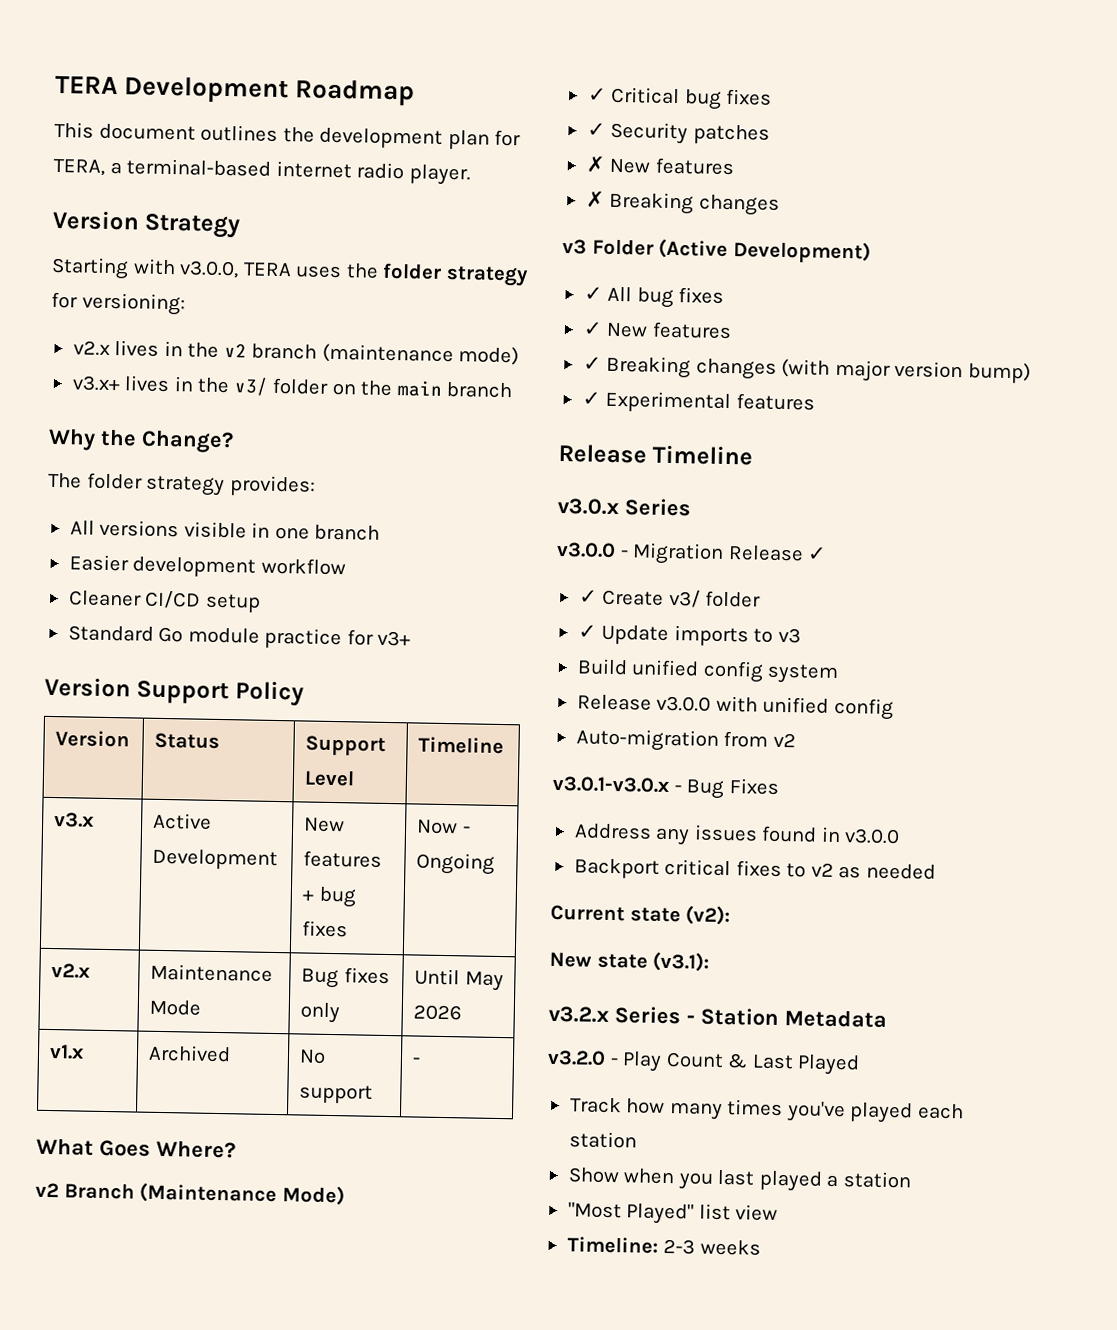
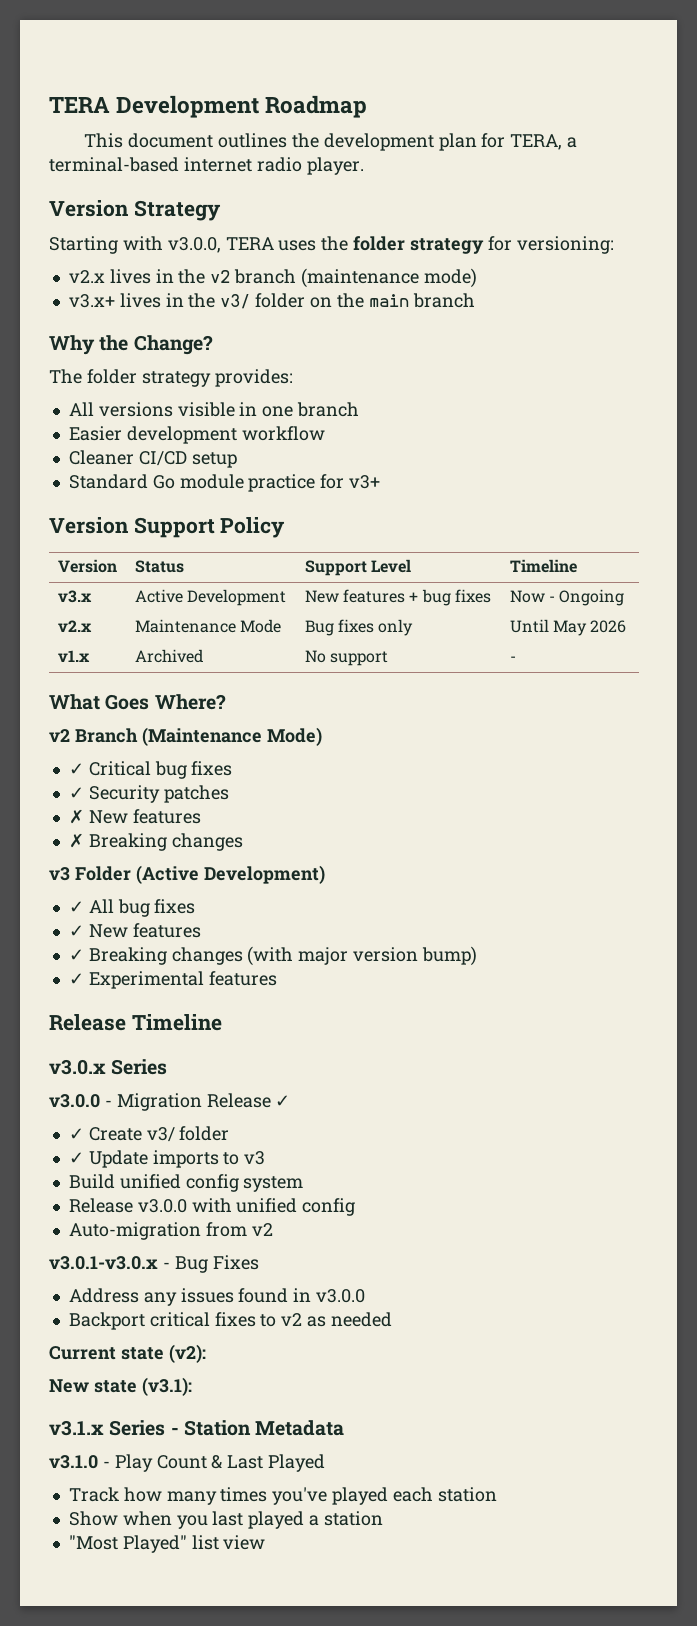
[548,1005,609,1023] v3.2.x -> [49,1420,104,1436] v3.1.x
[547,1049,606,1066] v3.2.0 -> [49,1455,98,1469] v3.1.0
[566,1236,761,1256] // Timeline: 2-3 weeks -> (266, 1542) none

